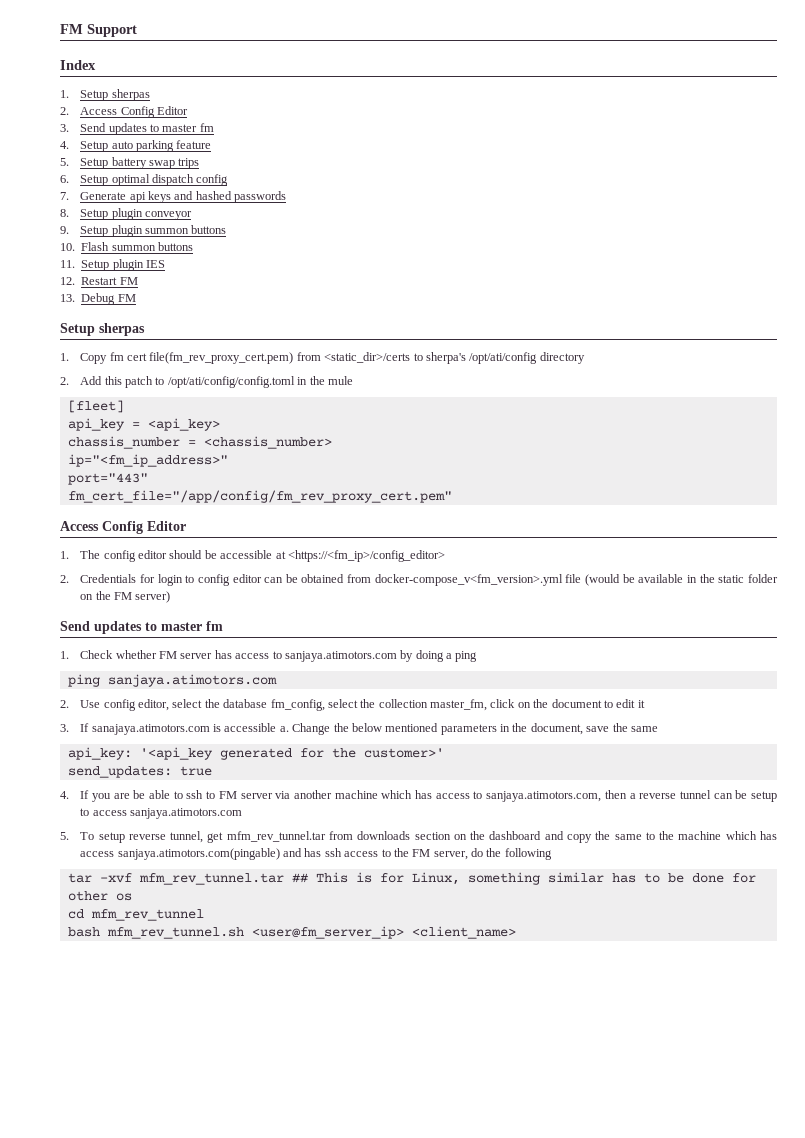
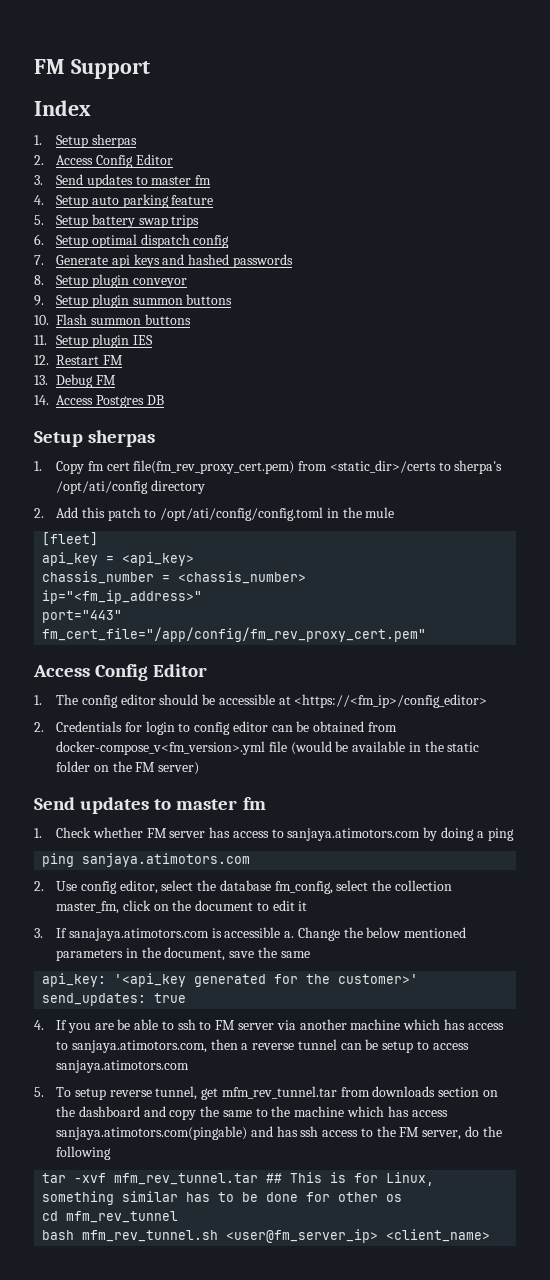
(136, 298) none -> [34,395,164,408] // 14. Access Postgres DB

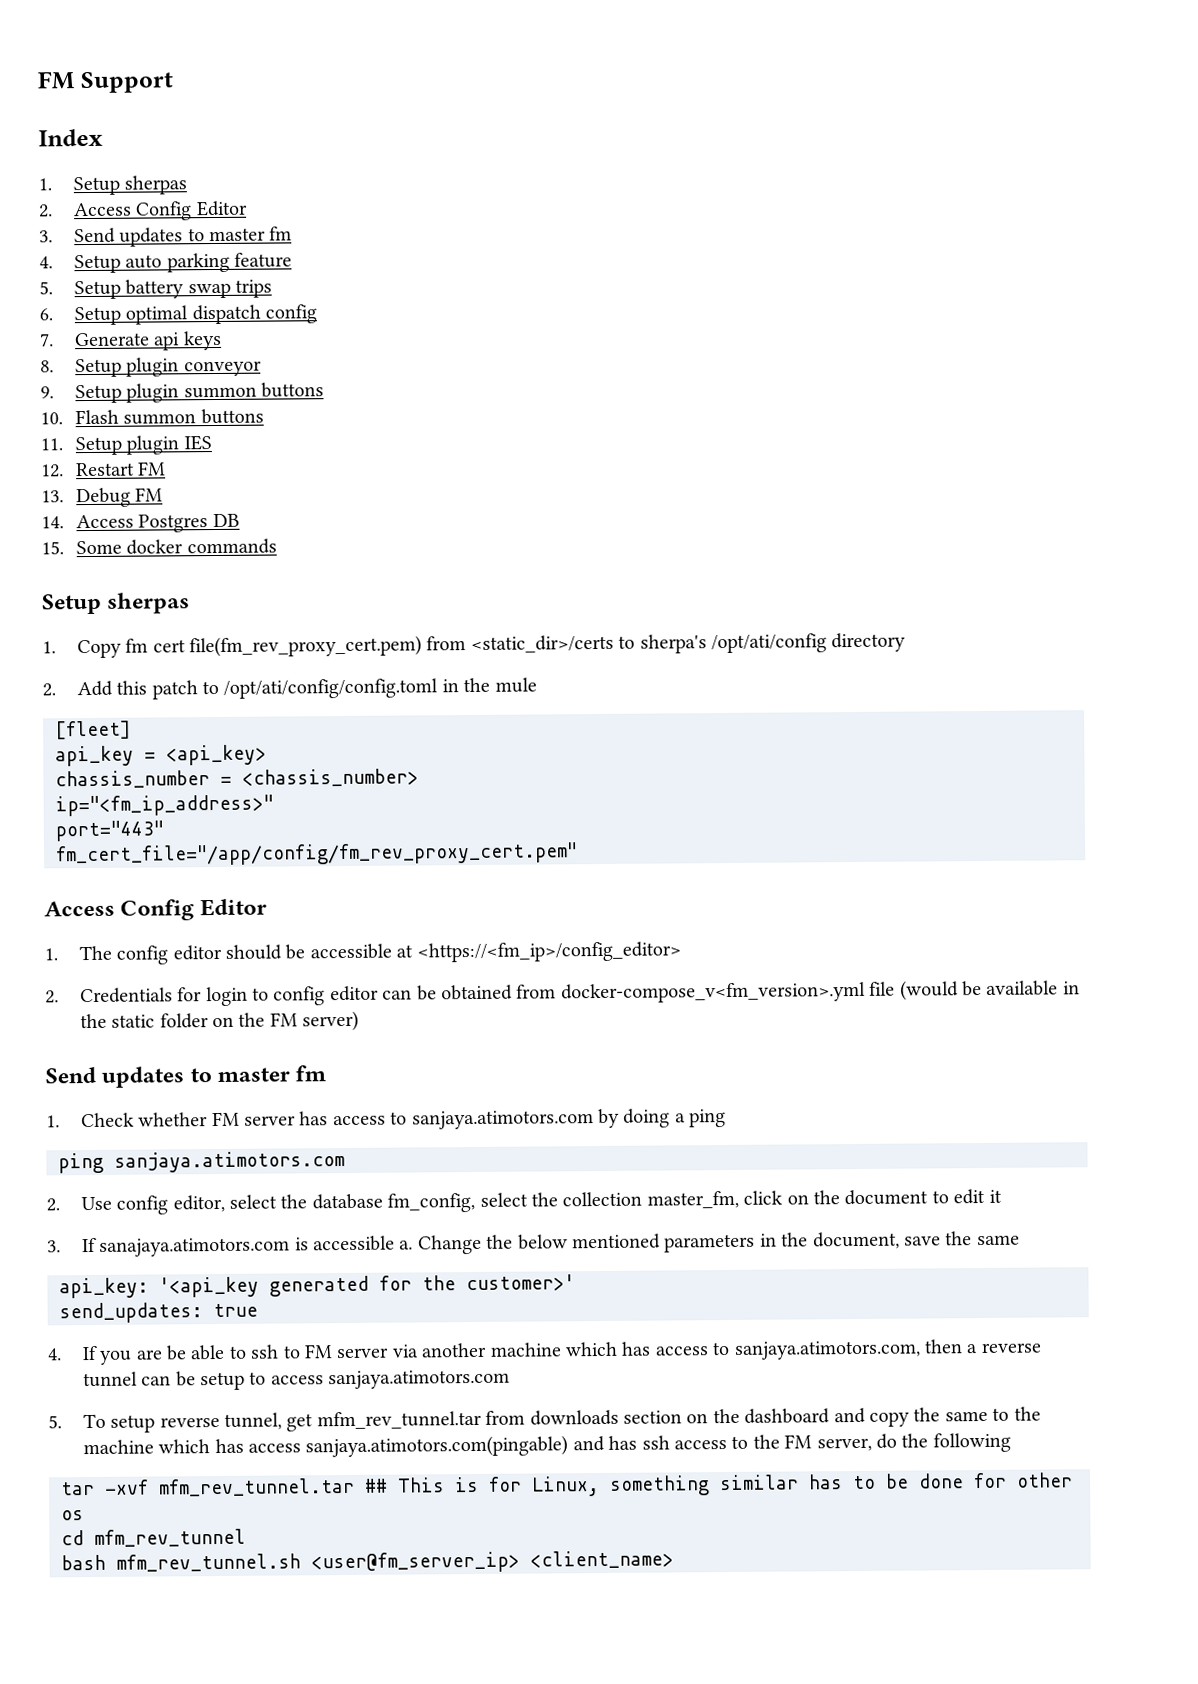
[162,254,293,268] and hashed passwords -> (222, 340) none
(164, 400) none -> [41,538,277,555] // 15. Some docker commands

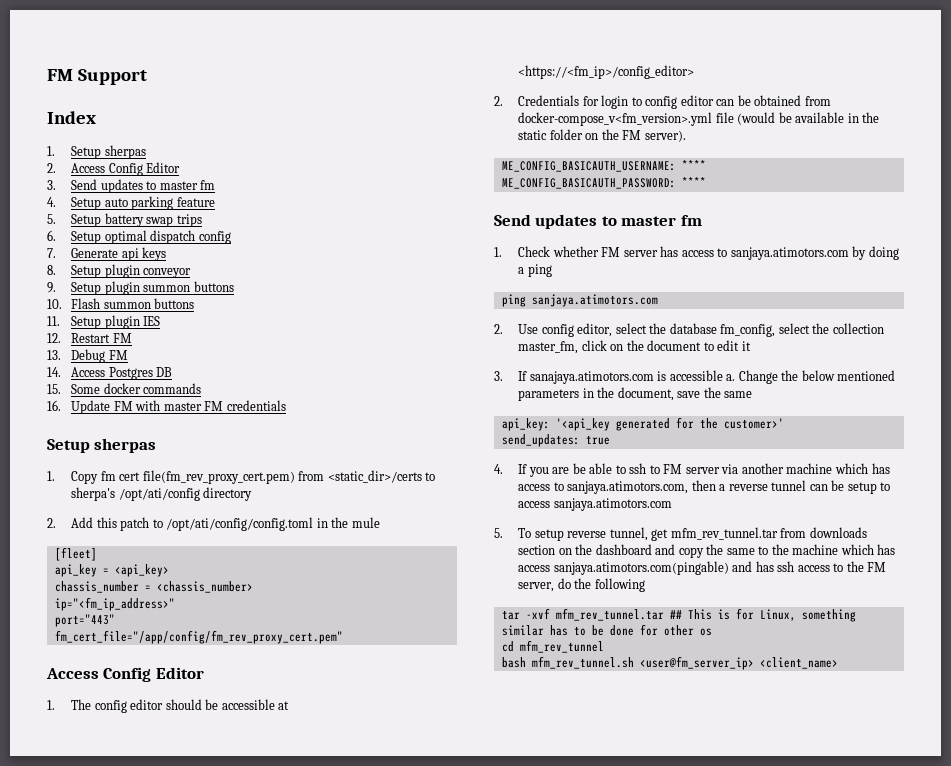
(277, 546) none -> [47,400,286,414] // 16. Update FM with master FM credentials
[302,1010,360,1032] server) -> [644,130,686,142] [501,160,706,172] [501,177,706,189] server). // ME_CONFIG_BASICAUTH_USERNAME: **** // ME_CONFIG_BASICAUTH_PASSWORD: ****

